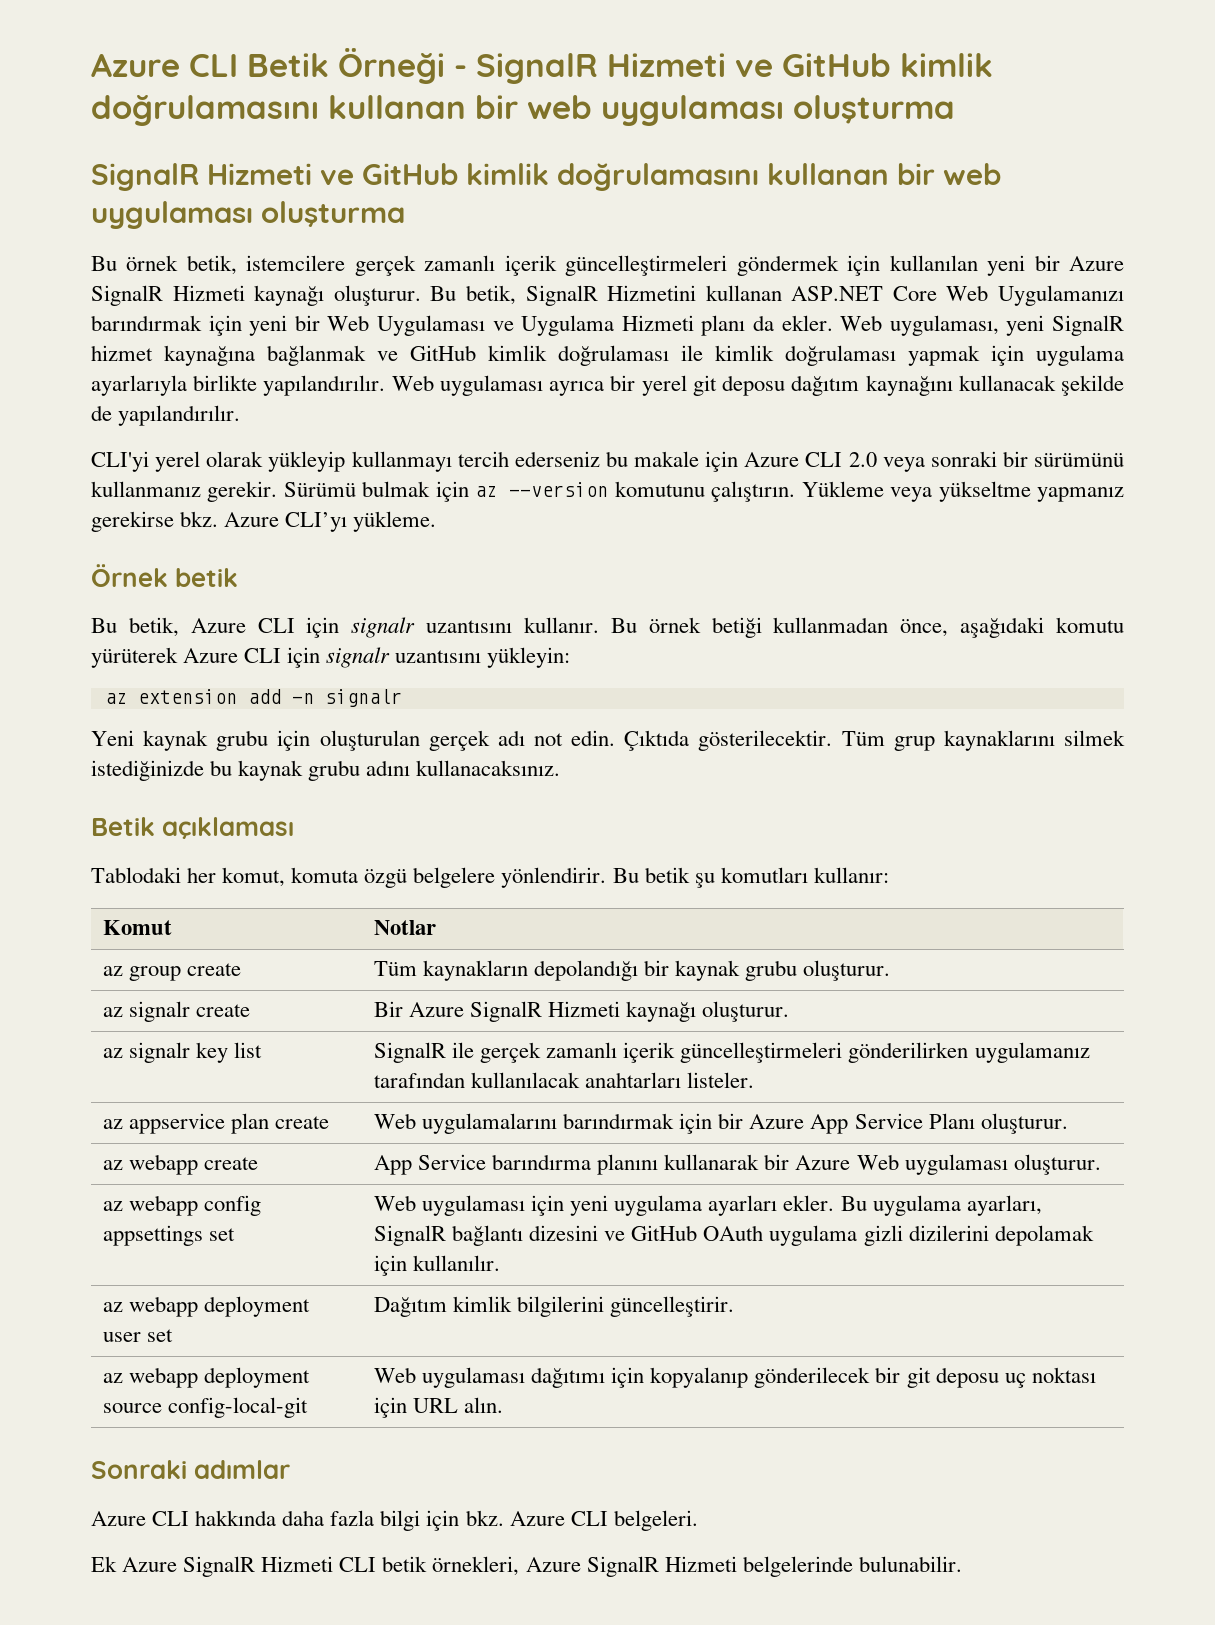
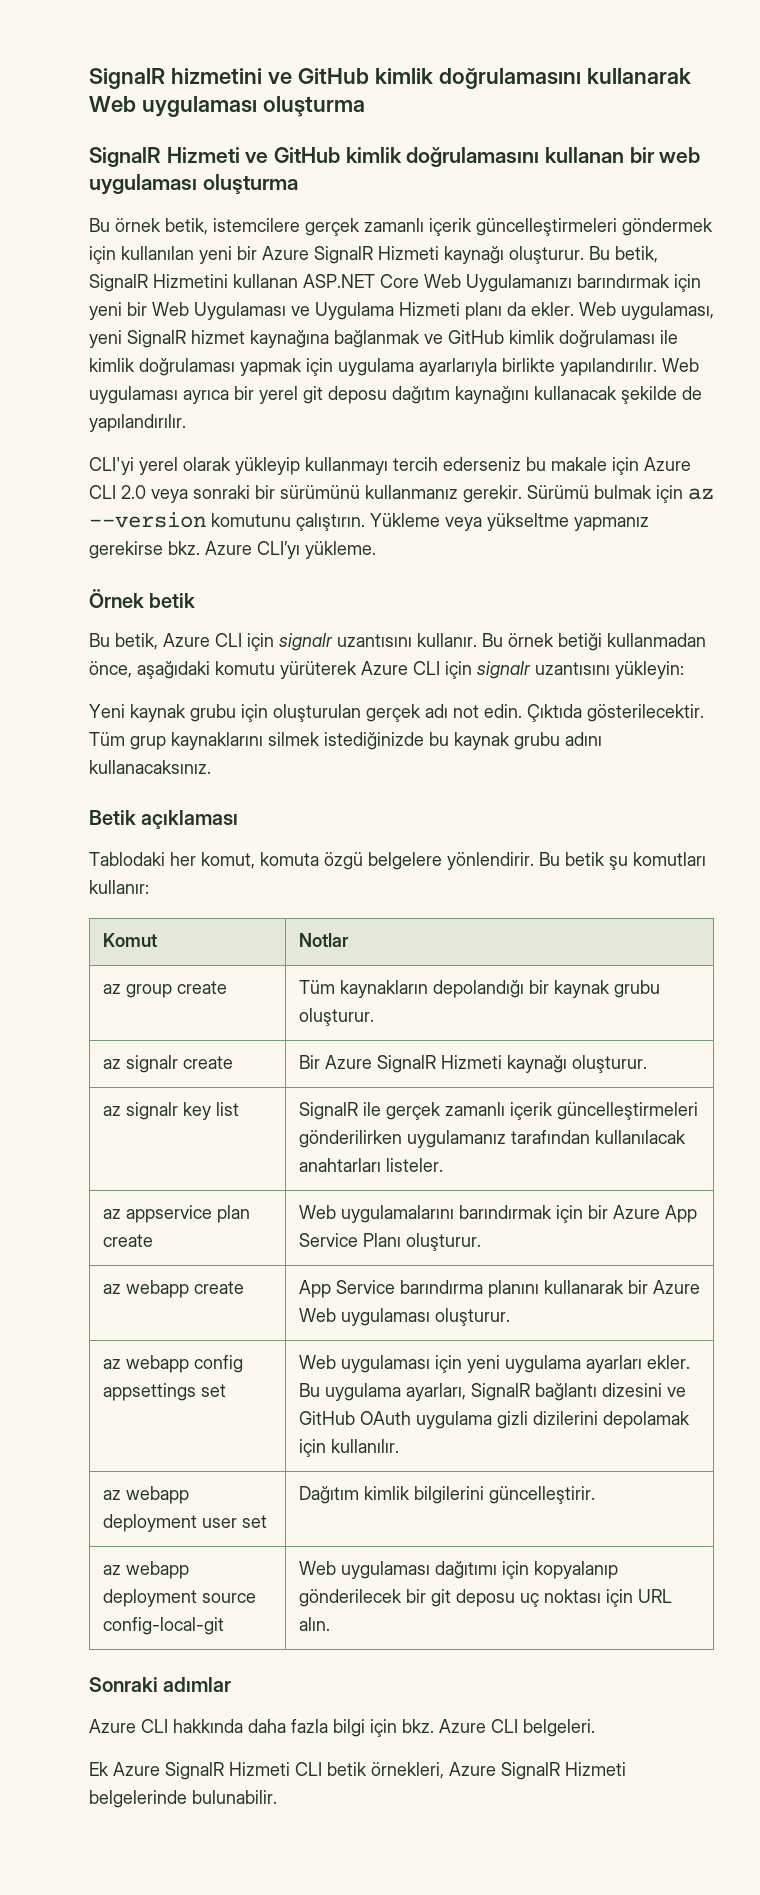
[91,48,993,84] [91,95,592,126] Azure CLI Betik Örneği - SignalR Hizmeti ve GitHub kimlik doğrulamasını kullanan bir web -> [89,68,691,89] [89,96,136,112] SignalR hizmetini ve GitHub kimlik doğrulamasını kullanarak Web
[104,689,402,707] // az extension add -n signalr -> (684, 670) none

